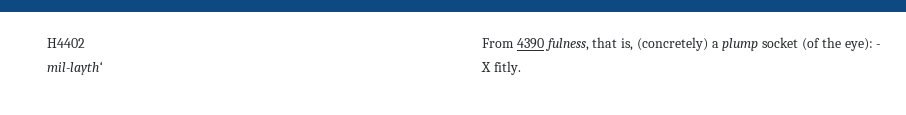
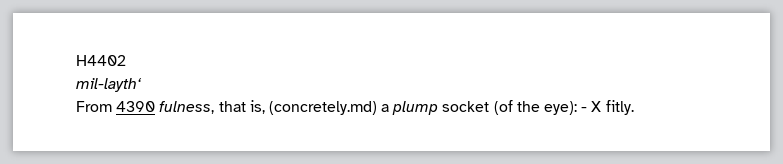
[636,37,708,51] (concretely) -> [268,101,377,115] (concretely.md)

